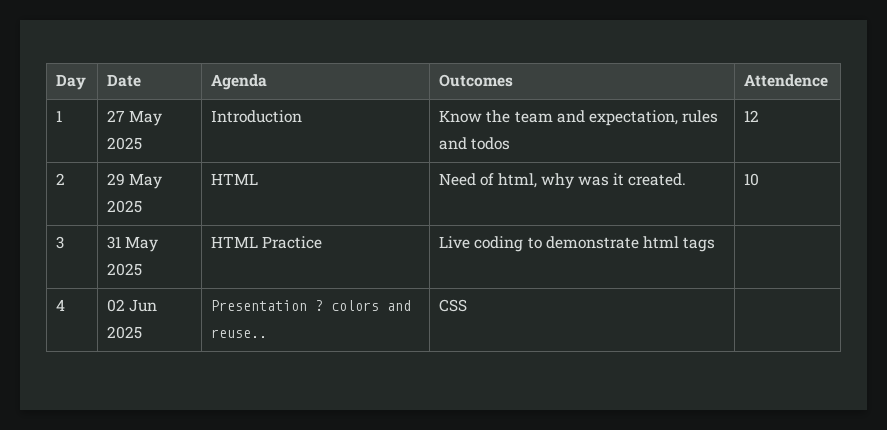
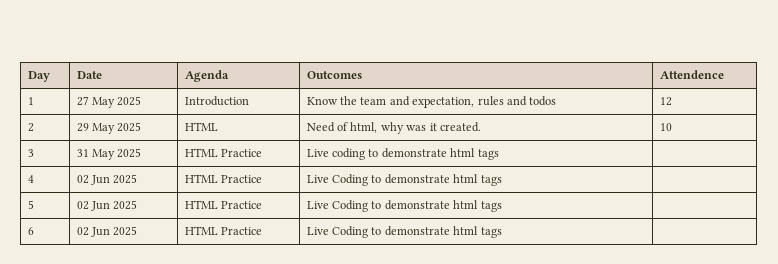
[211,300,412,311] [211,329,268,338] [439,299,468,312] Presentation ? colors and reuse.. | CSS -> [184,174,263,183] [306,174,502,186] [27,200,34,209] [76,200,138,211] [184,200,263,209] [306,200,502,212] [27,227,34,235] [76,226,138,237] [184,226,263,235] [306,226,502,238] HTML Practice | Live Coding to demonstrate html tags | // 5 | 02 Jun 2025 | HTML Practice | Live Coding to demonstrate html tags | // 6 | 02 Jun 2025 | HTML Practice | Live Coding to demonstrate html tags

